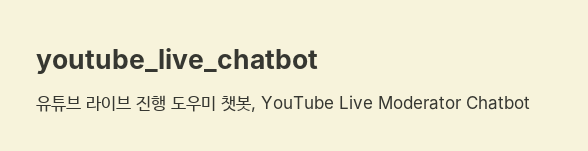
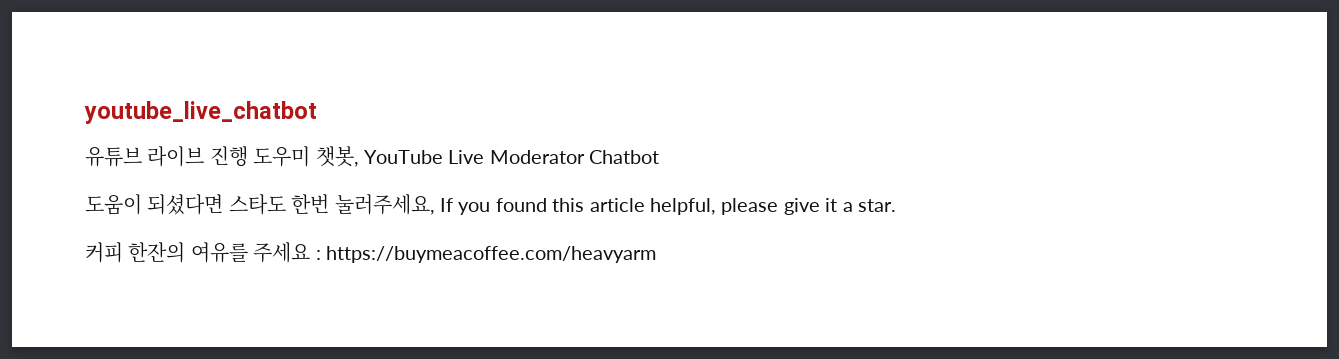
(530, 103) none -> [85,194,896,215] [85,242,656,263] // 도움이 되셨다면 스타도 한번 눌러주세요, If you found this article helpful, please give it a star. // 커피 한잔의 여유를 주세요 : https://buymeacoffee.com/heavyarm

